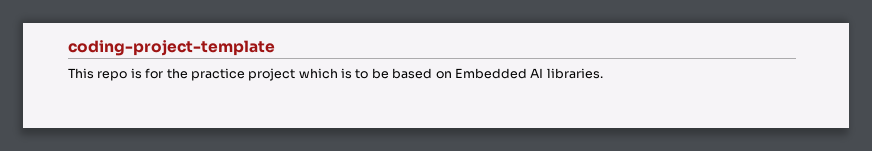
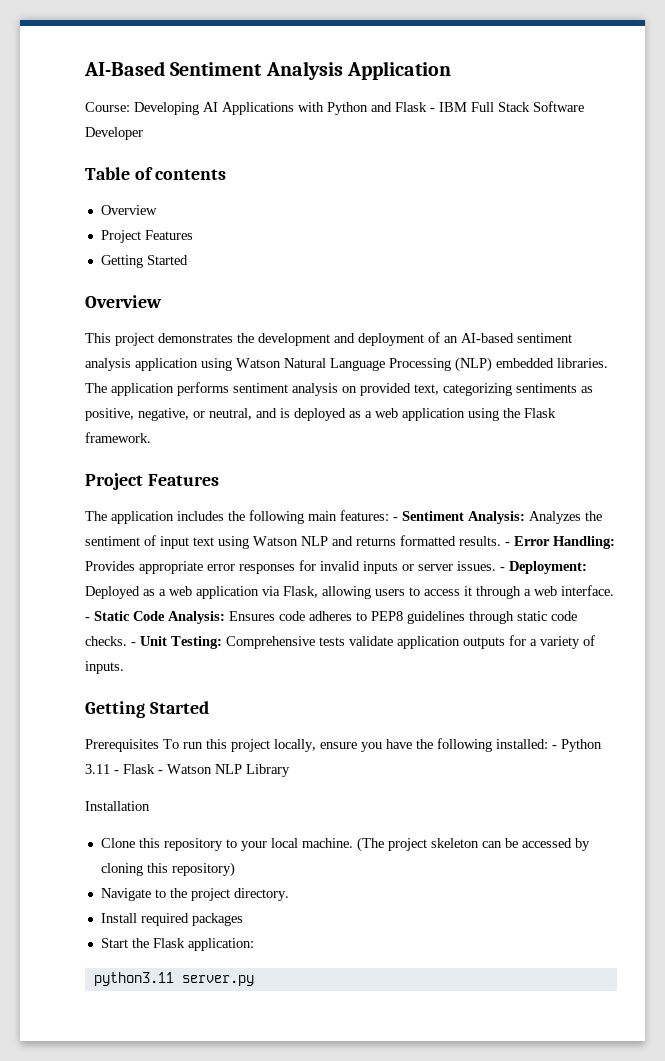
[68,40,275,56] [68,68,603,81] coding-project-template // This repo is for the practice project which is to be based on Embedded AI libraries. -> [84,61,451,80] [85,101,584,115] [85,127,143,140] [85,167,227,180] [100,205,157,215] [100,230,193,243] [100,255,188,268] [85,295,162,308] [85,332,572,346] [85,357,608,372] [85,382,593,396] [85,408,556,421] [85,432,151,443] [85,473,219,490] [85,510,602,524] [85,535,615,549] [85,560,587,574] [85,585,614,599] [85,611,577,624] [85,635,595,649] [85,661,124,674] [85,701,209,718] [85,738,602,752] [85,764,290,777] [85,801,150,811] [100,837,590,852] [100,862,235,877] [100,888,289,901] [100,913,243,926] [100,938,254,951] [93,972,254,986] AI-Based Sentiment Analysis Application // Course: Developing AI Applications with Python and Flask - IBM Full Stack Software Developer // Table of contents // Overview // Project Features // Getting Started // Overview // This project demonstrates the development and deployment of an AI-based sentiment analysis application using Watson Natural Language Processing (NLP) embedded libraries. The application performs sentiment analysis on provided text, categorizing sentiments as positive, negative, or neutral, and is deployed as a web application using the Flask framework. // Project Features // The application includes the following main features: - Sentiment Analysis: Analyzes the sentiment of input text using Watson NLP and returns formatted results. - Error Handling: Provides appropriate error responses for invalid inputs or server issues. - Deployment: Deployed as a web application via Flask, allowing users to access it through a web interface. - Static Code Analysis: Ensures code adheres to PEP8 guidelines through static code checks. - Unit Testing: Comprehensive tests validate application outputs for a variety of inputs. // Getting Started // Prerequisites To run this project locally, ensure you have the following installed: - Python 3.11 - Flask - Watson NLP Library // Installation // Clone this repository to your local machine. (The project skeleton can be accessed by cloning this repository) // Navigate to the project directory. // Install required packages // Start the Flask application: // python3.11 server.py

